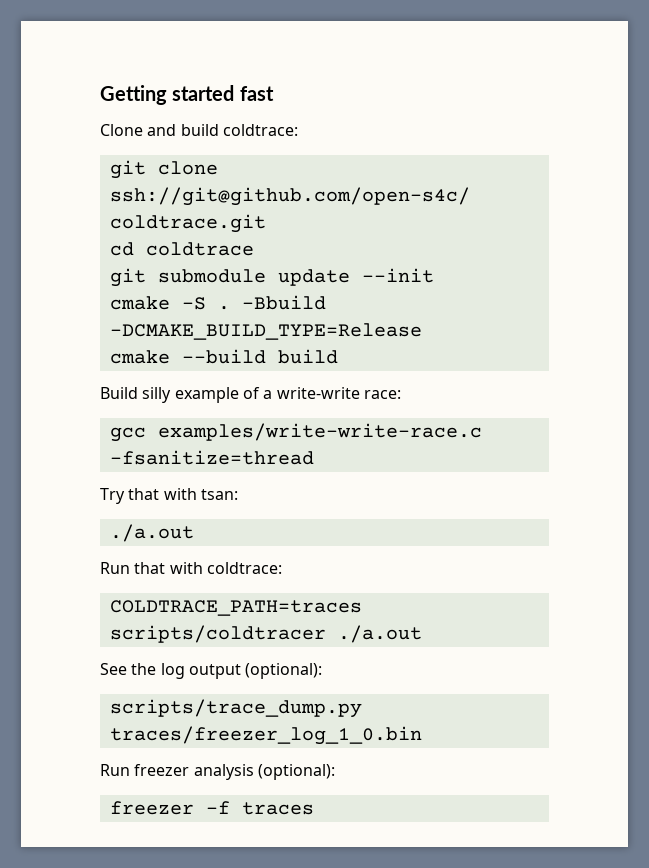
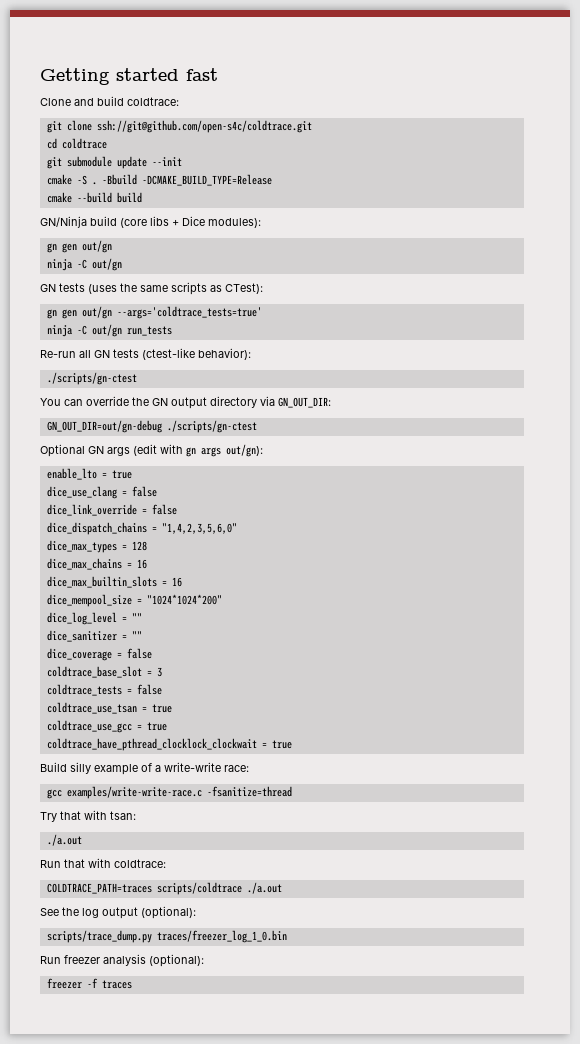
(338, 356) none -> [40,216,261,228] [46,240,112,253] [46,258,122,271] [40,282,263,295] [46,306,262,319] [46,324,172,337] [40,348,251,360] [46,372,137,385] [40,396,331,409] [46,420,257,433] [40,444,263,457] [46,468,132,480] [46,486,157,499] [46,504,177,516] [46,522,237,535] [46,540,147,553] [46,558,147,570] [46,576,182,588] [46,594,222,607] [46,612,142,625] [46,630,142,642] [46,648,152,661] [46,666,162,678] [46,684,162,696] [46,702,172,714] [46,720,167,733] [46,738,292,751] // GN/Ninja build (core libs + Dice modules): // gn gen out/gn // ninja -C out/gn // GN tests (uses the same scripts as CTest): // gn gen out/gn --args='coldtrace_tests=true' // ninja -C out/gn run_tests // Re-run all GN tests (ctest-like behavior): // ./scripts/gn-ctest // You can override the GN output directory via GN_OUT_DIR: // GN_OUT_DIR=out/gn-debug ./scripts/gn-ctest // Optional GN args (edit with gn args out/gn): // enable_lto = true // dice_use_clang = false // dice_link_override = false // dice_dispatch_chains = "1,4,2,3,5,6,0" // dice_max_types = 128 // dice_max_chains = 16 // dice_max_builtin_slots = 16 // dice_mempool_size = "1024*1024*200" // dice_log_level = "" // dice_sanitizer = "" // dice_coverage = false // coldtrace_base_slot = 3 // coldtrace_tests = false // coldtrace_use_tsan = true // coldtrace_use_gcc = true // coldtrace_have_pthread_clocklock_clockwait = true
[109,625,326,643] scripts/coldtracer -> [156,882,242,895] scripts/coldtrace

